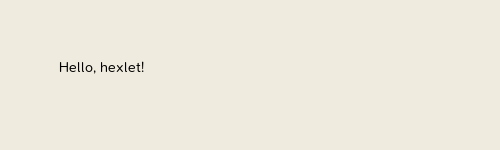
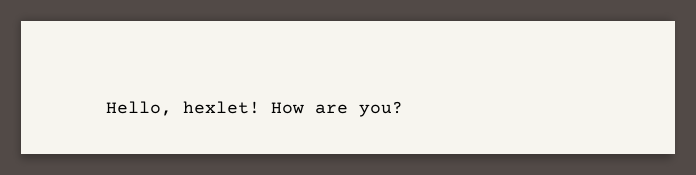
(144, 67) none -> [271,101,403,117] How are you?

